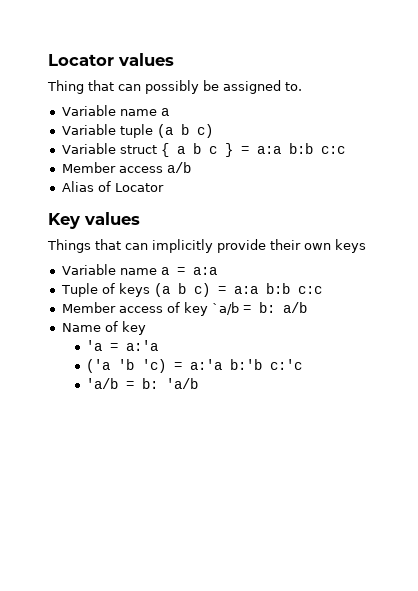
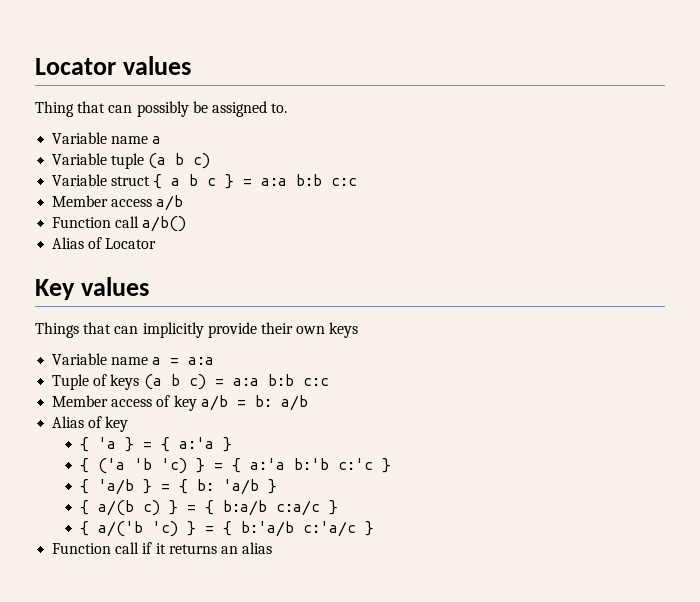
(191, 167) none -> [52,216,187,232] // Function call a/b()
[211,302,239,315] `a/b -> [200,395,228,411] a/b
[61,323,101,332] Name -> [52,416,85,428] Alias
[86,340,159,351] 'a = a:'a // -> [79,437,232,452] [79,458,89,473] { 'a } = { a:'a } // {
[174,362,183,370] = -> [195,458,241,473] } = {
[86,378,199,389] // 'a/b = b: 'a/b -> [381,458,391,473] [79,479,277,495] [79,500,338,516] [79,521,374,537] [52,542,273,554] } // { 'a/b } = { b: 'a/b } // { a/(b c) } = { b:a/b c:a/c } // { a/('b 'c) } = { b:'a/b c:'a/c } // Function call if it returns an alias

